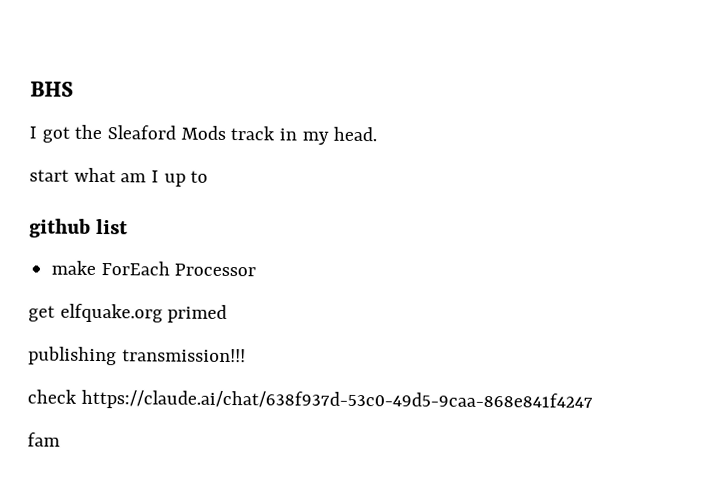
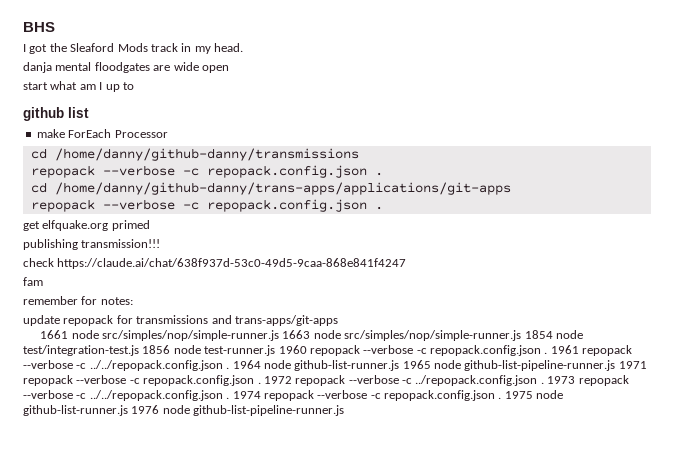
(378, 134) none -> [23,62,229,73] // danja mental floodgates are wide open
(257, 270) none -> [30,148,359,161] [30,165,383,178] [30,182,511,195] [30,199,383,212] // cd /home/danny/github-danny/transmissions // repopack --verbose -c repopack.config.json . // cd /home/danny/github-danny/trans-apps/applications/git-apps // repopack --verbose -c repopack.config.json .
(60, 439) none -> [23,296,133,305] [23,315,338,326] [40,330,583,341] [23,345,633,356] [23,360,647,371] [23,375,629,386] [23,390,564,401] [23,405,345,416] // remember for notes: // update repopack for transmissions and trans-apps/git-apps // 1661 node src/simples/nop/simple-runner.js 1663 node src/simples/nop/simple-runner.js 1854 node test/integration-test.js 1856 node test-runner.js 1960 repopack --verbose -c repopack.config.json . 1961 repopack --verbose -c ../../repopack.config.json . 1964 node github-list-runner.js 1965 node github-list-pipeline-runner.js 1971 repopack --verbose -c repopack.config.json . 1972 repopack --verbose -c ../repopack.config.json . 1973 repopack --verbose -c ../../repopack.config.json . 1974 repopack --verbose -c repopack.config.json . 1975 node github-list-runner.js 1976 node github-list-pipeline-runner.js

